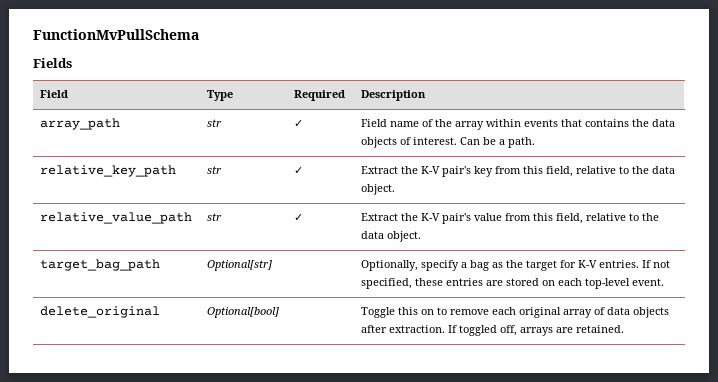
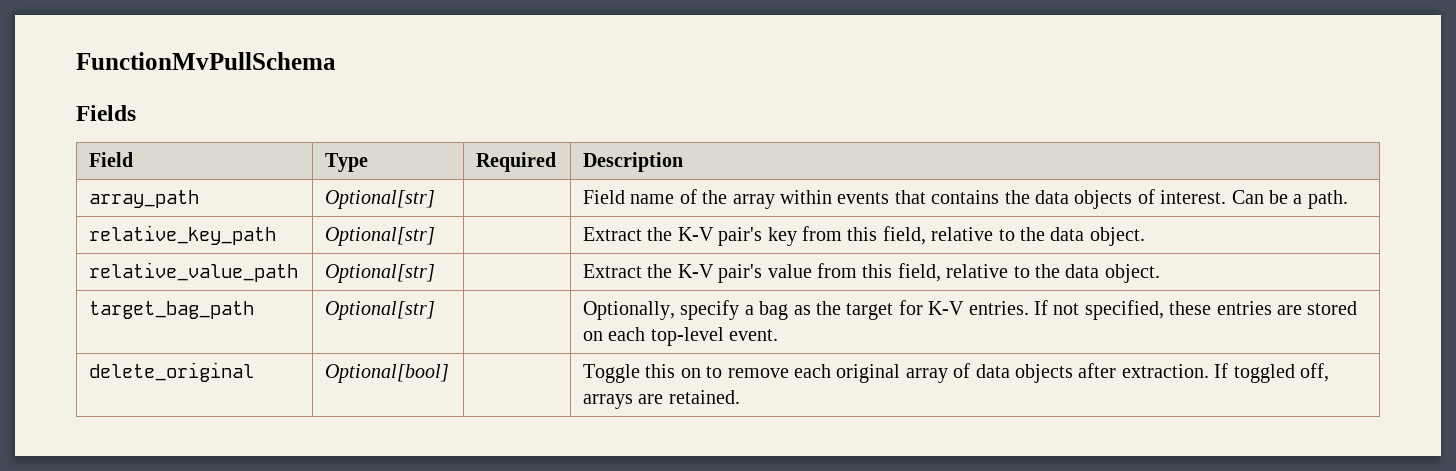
[207,119,223,127] [294,120,304,127] str | ✓ -> [325,190,436,209] Optional[str] |
[207,166,223,174] [294,167,304,174] str | ✓ -> [325,227,436,246] Optional[str] |
[207,213,223,221] [294,214,304,221] str | ✓ -> [325,264,436,283] Optional[str] |

